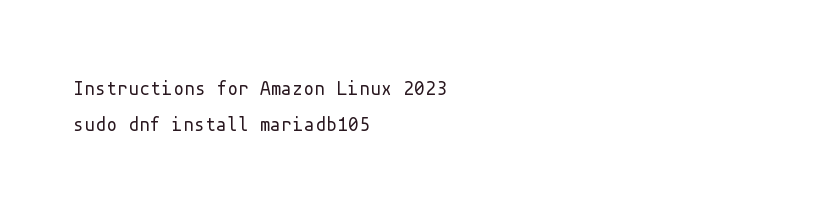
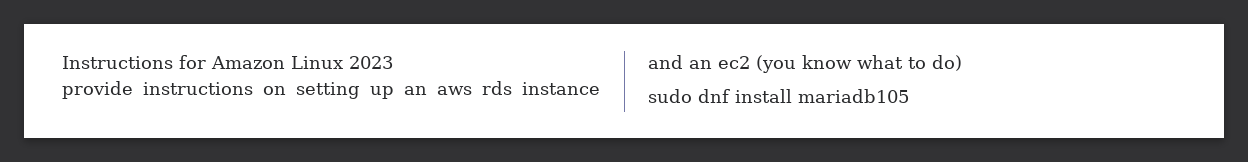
(447, 88) none -> [62,81,600,99] [648,55,962,73] // provide instructions on setting up an aws rds instance and an ec2 (you know what to do)

